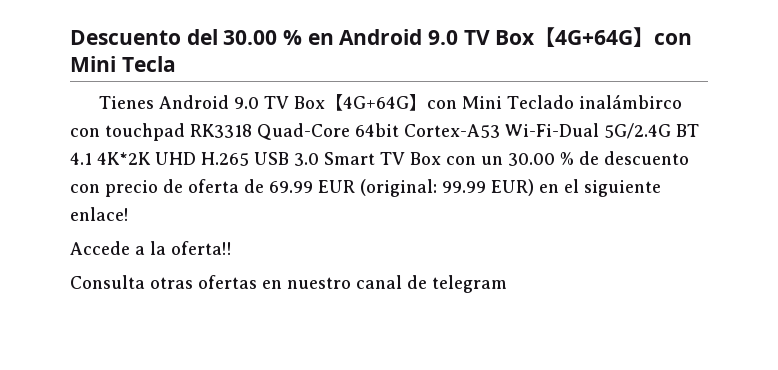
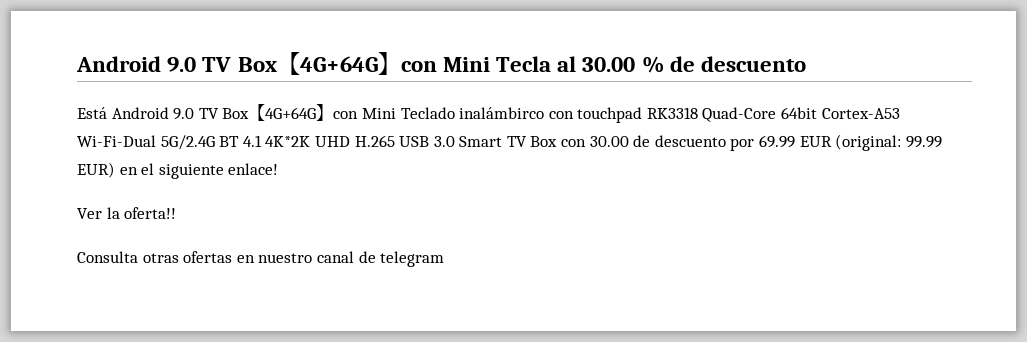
[70,29,334,45] Descuento del 30.00 % en -> (76, 64) none
[99,96,155,109] // Tienes -> [557,56,807,73] [77,107,107,119] al 30.00 % de descuento // Está
[481,151,689,166] [70,179,264,197] un 30.00 % de descuento con precio de oferta de -> [589,135,755,151] 30.00 de descuento por
[70,241,145,255] Accede a -> [77,208,102,219] Ver

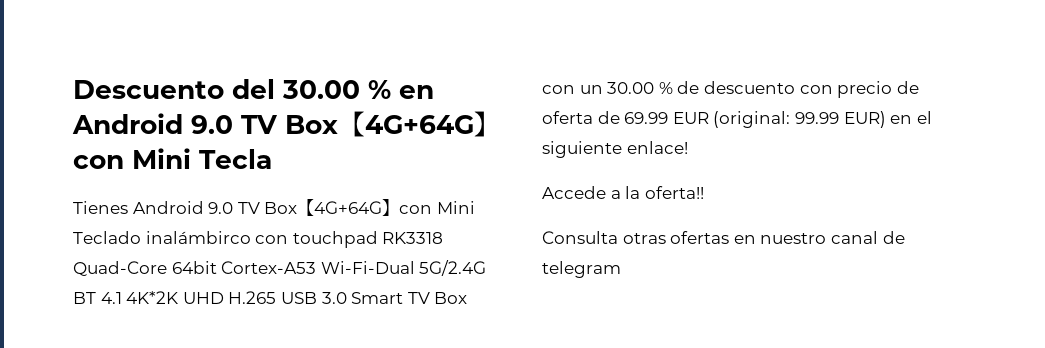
(76, 64) none -> [73,79,434,99] Descuento del 30.00 % en
[557,56,807,73] [77,107,107,119] al 30.00 % de descuento // Está -> [73,201,128,214] // Tienes
[589,135,755,151] 30.00 de descuento por -> [579,81,919,98] [542,111,620,124] un 30.00 % de descuento con precio de oferta de
[77,208,102,219] Ver -> [542,186,621,199] Accede a

